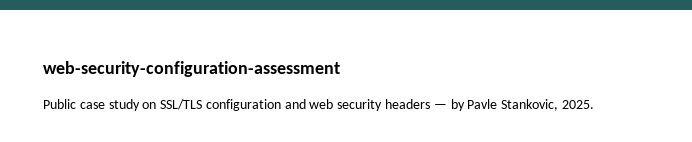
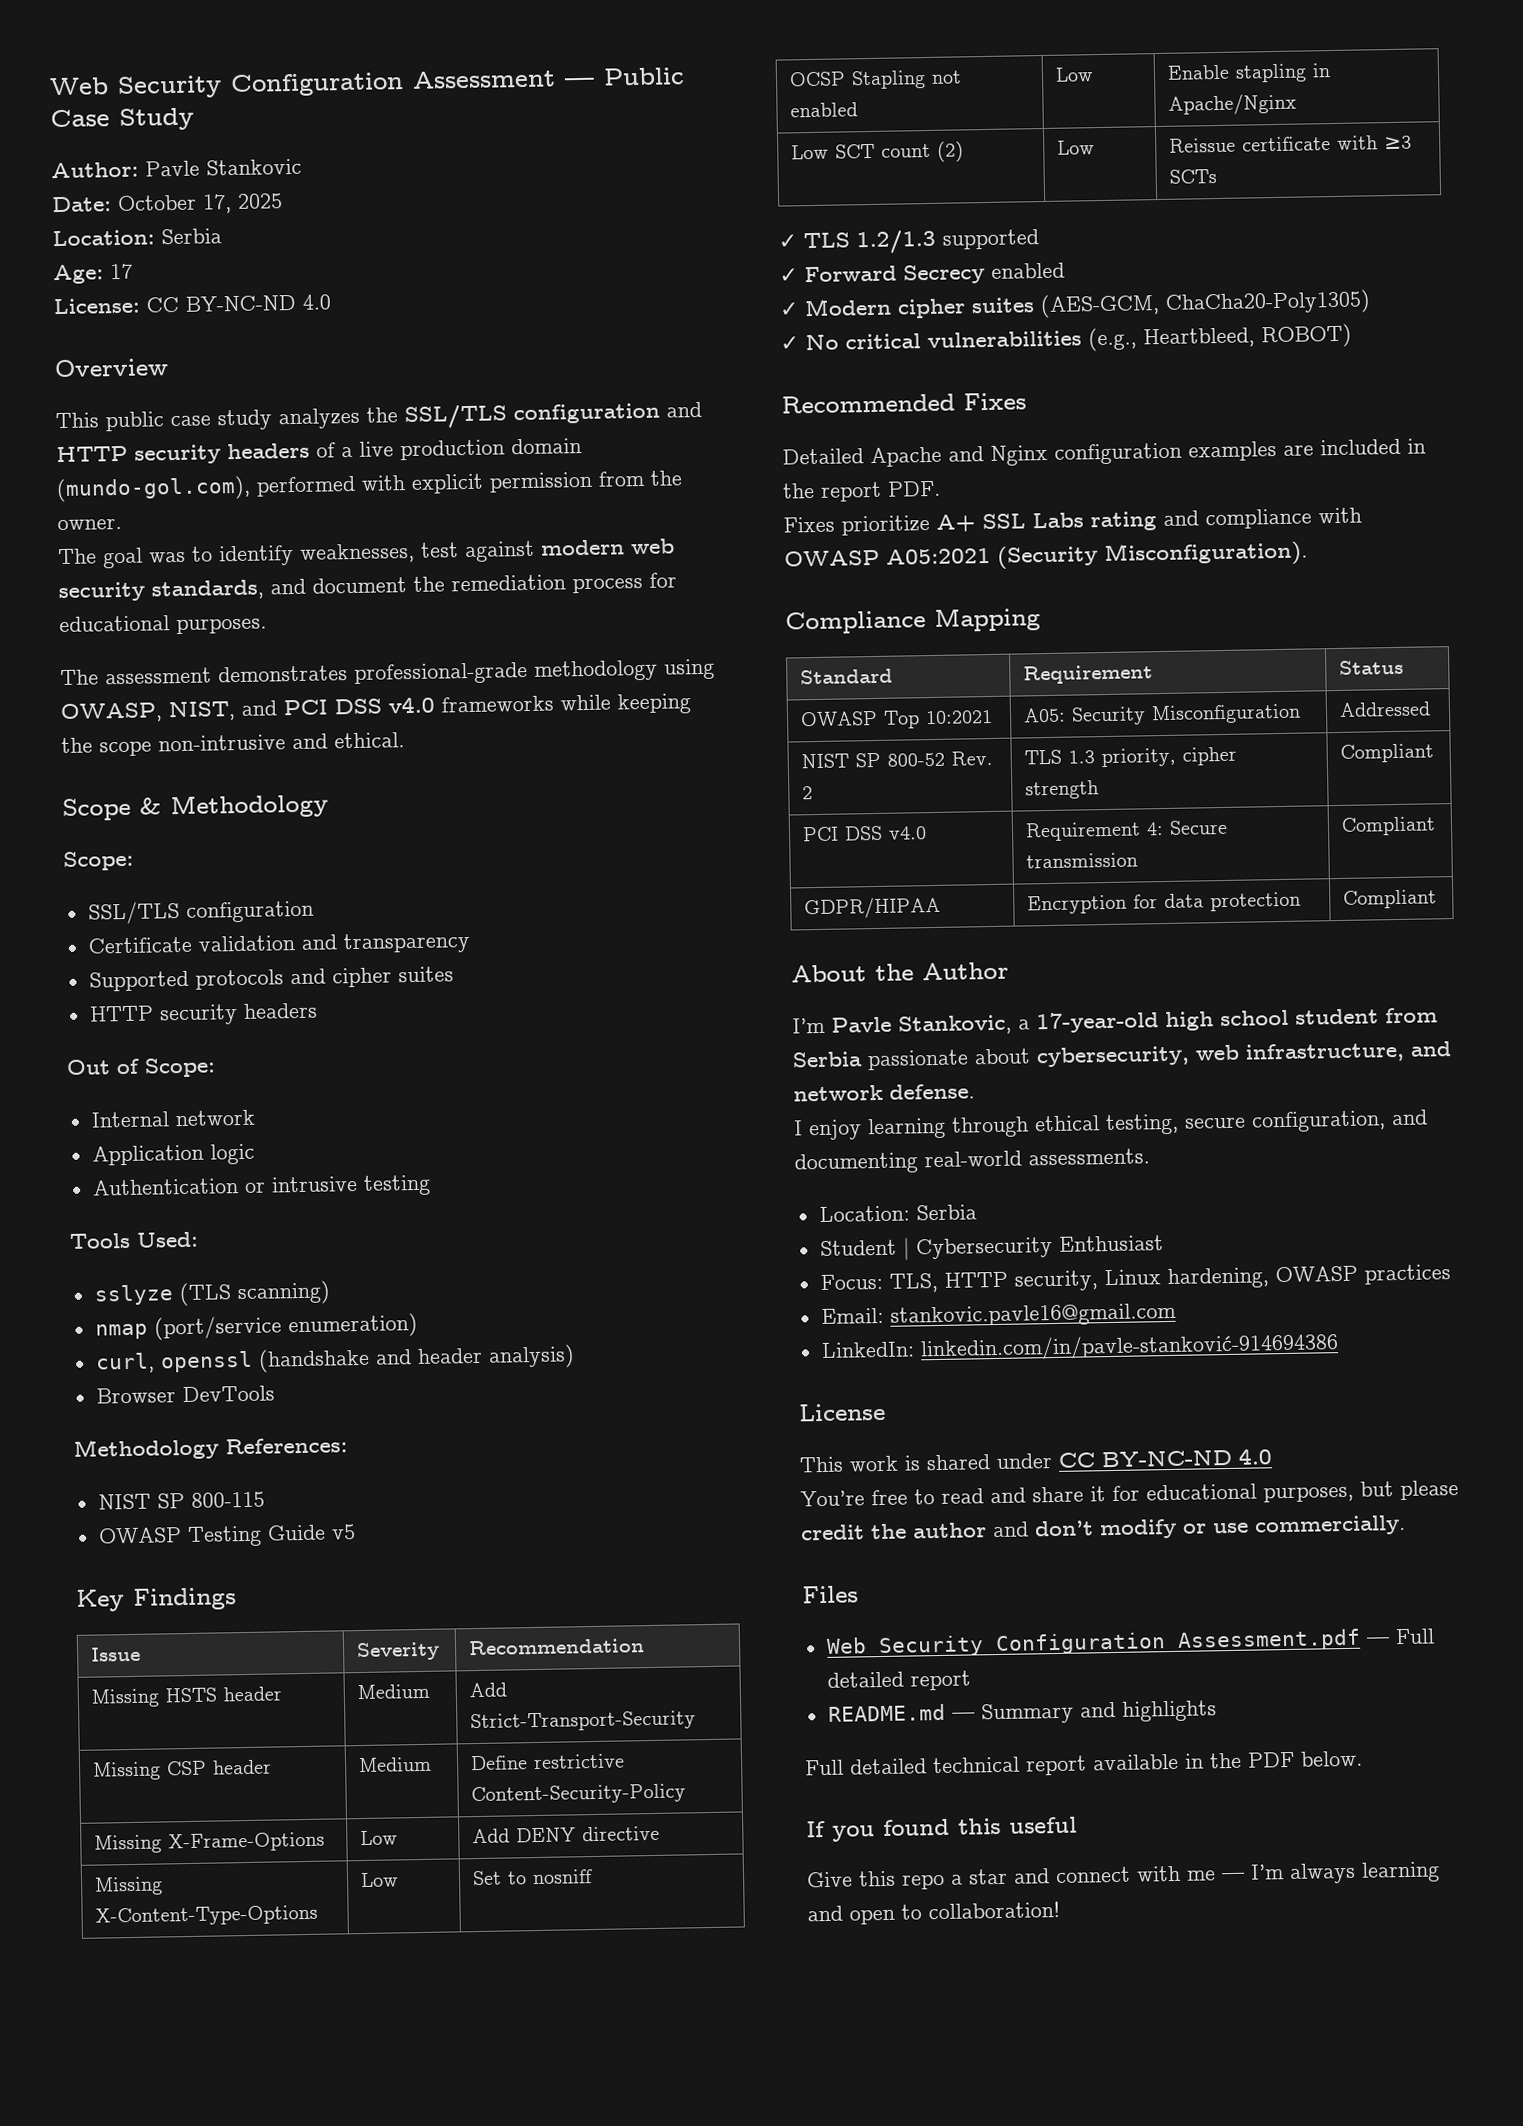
[43,61,340,77] [43,99,594,111] web-security-configuration-assessment // Public case study on SSL/TLS configuration and web security headers — by Pavle Stankovic, 2025. -> [49,67,685,99] [50,107,194,131] [51,158,302,179] [51,193,283,214] [52,228,222,247] [53,263,133,285] [53,294,331,315] [54,358,169,378] [55,401,702,432] [56,438,582,465] [56,470,683,503] [57,517,122,531] [58,538,675,569] [58,572,677,603] [59,615,267,635] [60,658,715,686] [60,693,691,724] [61,732,405,757] [62,793,329,822] [63,850,134,872] [87,900,314,925] [87,932,471,955] [88,966,454,992] [88,1002,318,1026] [66,1057,216,1078] [90,1109,255,1128] [91,1143,255,1166] [91,1174,431,1196] [69,1231,199,1249] [93,1280,331,1307] [94,1312,418,1341] [94,1344,575,1374] [95,1385,275,1404] [73,1437,348,1461] [97,1491,265,1510] [97,1524,356,1547] [76,1587,237,1612] [91,1646,142,1662] [356,1641,441,1662] [468,1638,646,1656] [91,1686,283,1708] [357,1683,431,1700] [469,1682,508,1698] [470,1710,697,1733] [92,1759,273,1781] [358,1756,433,1773] [470,1753,626,1771] [471,1783,687,1806] [94,1831,326,1854] [360,1830,399,1846] [472,1825,661,1844] [94,1876,164,1896] [95,1904,319,1927] [360,1872,400,1888] [472,1869,594,1886] [789,70,963,90] [790,102,859,118] [1055,67,1095,82] [1167,63,1332,83] [1168,93,1298,116] [791,141,965,162] [1057,140,1096,155] [1169,135,1413,153] [1169,168,1218,184] [778,229,1039,255] [779,262,1065,285] [779,289,1371,319] [780,323,1352,352] [781,392,1027,414] [782,438,1426,468] [782,480,941,502] [783,507,1362,536] [784,540,1308,569] [785,607,1041,635] [800,668,894,685] [1023,664,1154,685] [1339,659,1405,675] [800,709,994,729] [1023,703,1302,726] [1339,701,1432,717] [801,750,994,769] [802,786,814,800] [1024,746,1238,768] [1025,780,1100,800] [1340,743,1435,763] [802,825,928,842] [1025,819,1229,842] [1026,852,1139,869] [1341,816,1437,836] [804,896,942,920] [1027,891,1302,915] [1343,889,1438,909] [791,961,1009,983] [792,1007,1438,1036] [792,1041,1451,1071] [793,1083,975,1102] [793,1109,1428,1141] [794,1148,1150,1175] [818,1204,977,1223] [819,1235,1164,1261] [819,1264,1451,1293] [820,1302,1177,1328] [820,1332,1339,1362] [798,1402,886,1422] [799,1448,1273,1473] [800,1480,1459,1507] [800,1514,1406,1541] [802,1585,859,1604] [825,1628,1435,1658] [826,1670,971,1691] [827,1700,1217,1725] [805,1750,1363,1776] [806,1816,1077,1842] [806,1861,1440,1890] [807,1900,1060,1925] Web Security Configuration Assessment — Public Case Study // Author: Pavle Stankovic // Date: October 17, 2025 // Location: Serbia // Age: 17 // License: CC BY-NC-ND 4.0 // Overview // This public case study analyzes the SSL/TLS configuration and HTTP security headers of a live production domain (mundo-gol.com), performed with explicit permission from the owner. // The goal was to identify weaknesses, test against modern web security standards, and document the remediation process for educational purposes. // The assessment demonstrates professional-grade methodology using OWASP, NIST, and PCI DSS v4.0 frameworks while keeping the scope non-intrusive and ethical. // Scope & Methodology // Scope: // SSL/TLS configuration // Certificate validation and transparency // Supported protocols and cipher suites // HTTP security headers // Out of Scope: // Internal network // Application logic // Authentication or intrusive testing // Tools Used: // sslyze (TLS scanning) // nmap (port/service enumeration) // curl, openssl (handshake and header analysis) // Browser DevTools // Methodology References: // NIST SP 800-115 // OWASP Testing Guide v5 // Key Findings // Issue | Severity | Recommendation // Missing HSTS header | Medium | Add Strict-Transport-Security // Missing CSP header | Medium | Define restrictive Content-Security-Policy // Missing X-Frame-Options | Low | Add DENY directive // Missing X-Content-Type-Options | Low | Set to nosniff // OCSP Stapling not enabled | Low | Enable stapling in Apache/Nginx // Low SCT count (2) | Low | Reissue certificate with ≥3 SCTs // ✓ TLS 1.2/1.3 supported // ✓ Forward Secrecy enabled // ✓ Modern cipher suites (AES-GCM, ChaCha20-Poly1305) // ✓ No critical vulnerabilities (e.g., Heartbleed, ROBOT) // Recommended Fixes // Detailed Apache and Nginx configuration examples are included in the report PDF. // Fixes prioritize A+ SSL Labs rating and compliance with OWASP A05:2021 (Security Misconfiguration). // Compliance Mapping // Standard | Requirement | Status // OWASP Top 10:2021 | A05: Security Misconfiguration | Addressed // NIST SP 800-52 Rev. 2 | TLS 1.3 priority, cipher strength | Compliant // PCI DSS v4.0 | Requirement 4: Secure transmission | Compliant // GDPR/HIPAA | Encryption for data protection | Compliant // About the Author // I’m Pavle Stankovic, a 17-year-old high school student from Serbia passionate about cybersecurity, web infrastructure, and network defense. // I enjoy learning through ethical testing, secure configuration, and documenting real-world assessments. // Location: Serbia // Student | Cybersecurity Enthusiast // Focus: TLS, HTTP security, Linux hardening, OWASP practices // Email: stankovic.pavle16@gmail.com // LinkedIn: linkedin.com/in/pavle-stanković-914694386 // License // This work is shared under CC BY-NC-ND 4.0 // You’re free to read and share it for educational purposes, but please credit the author and don’t modify or use commercially. // Files // Web Security Configuration Assessment.pdf — Full detailed report // README.md — Summary and highlights // Full detailed technical report available in the PDF below. // If you found this useful // Give this repo a star and connect with me — I’m always learning and open to collaboration!

